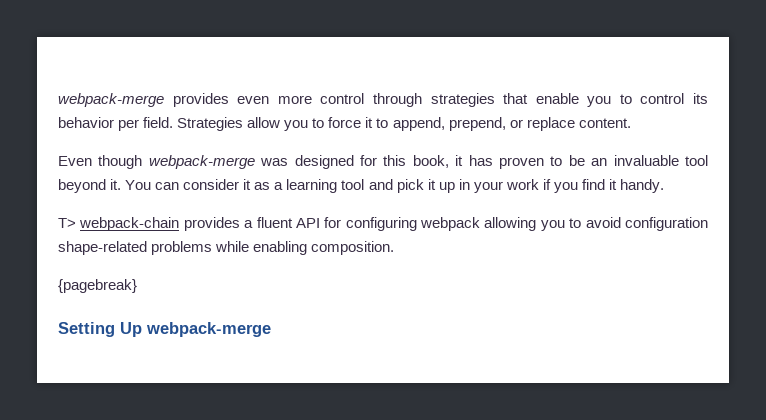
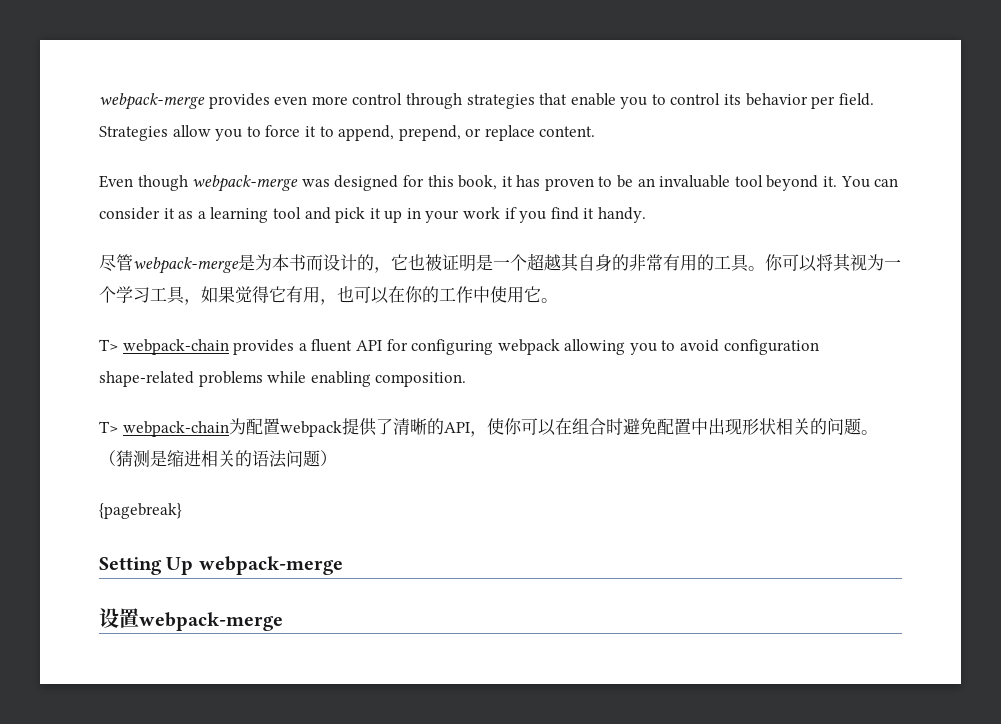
(665, 186) none -> [99,253,901,274] [99,286,558,305] // 尽管webpack-merge是为本书而设计的，它也被证明是一个超越其自身的非常有用的工具。你可以将其视为一个学习工具，如果觉得它有用，也可以在你的工作中使用它。
(395, 248) none -> [99,418,878,437] [99,450,337,468] // T> webpack-chain为配置webpack提供了清晰的API，使你可以在组合时避免配置中出现形状相关的问题。（猜测是缩进相关的语法问题）
(271, 329) none -> [99,608,283,631] // 设置webpack-merge

